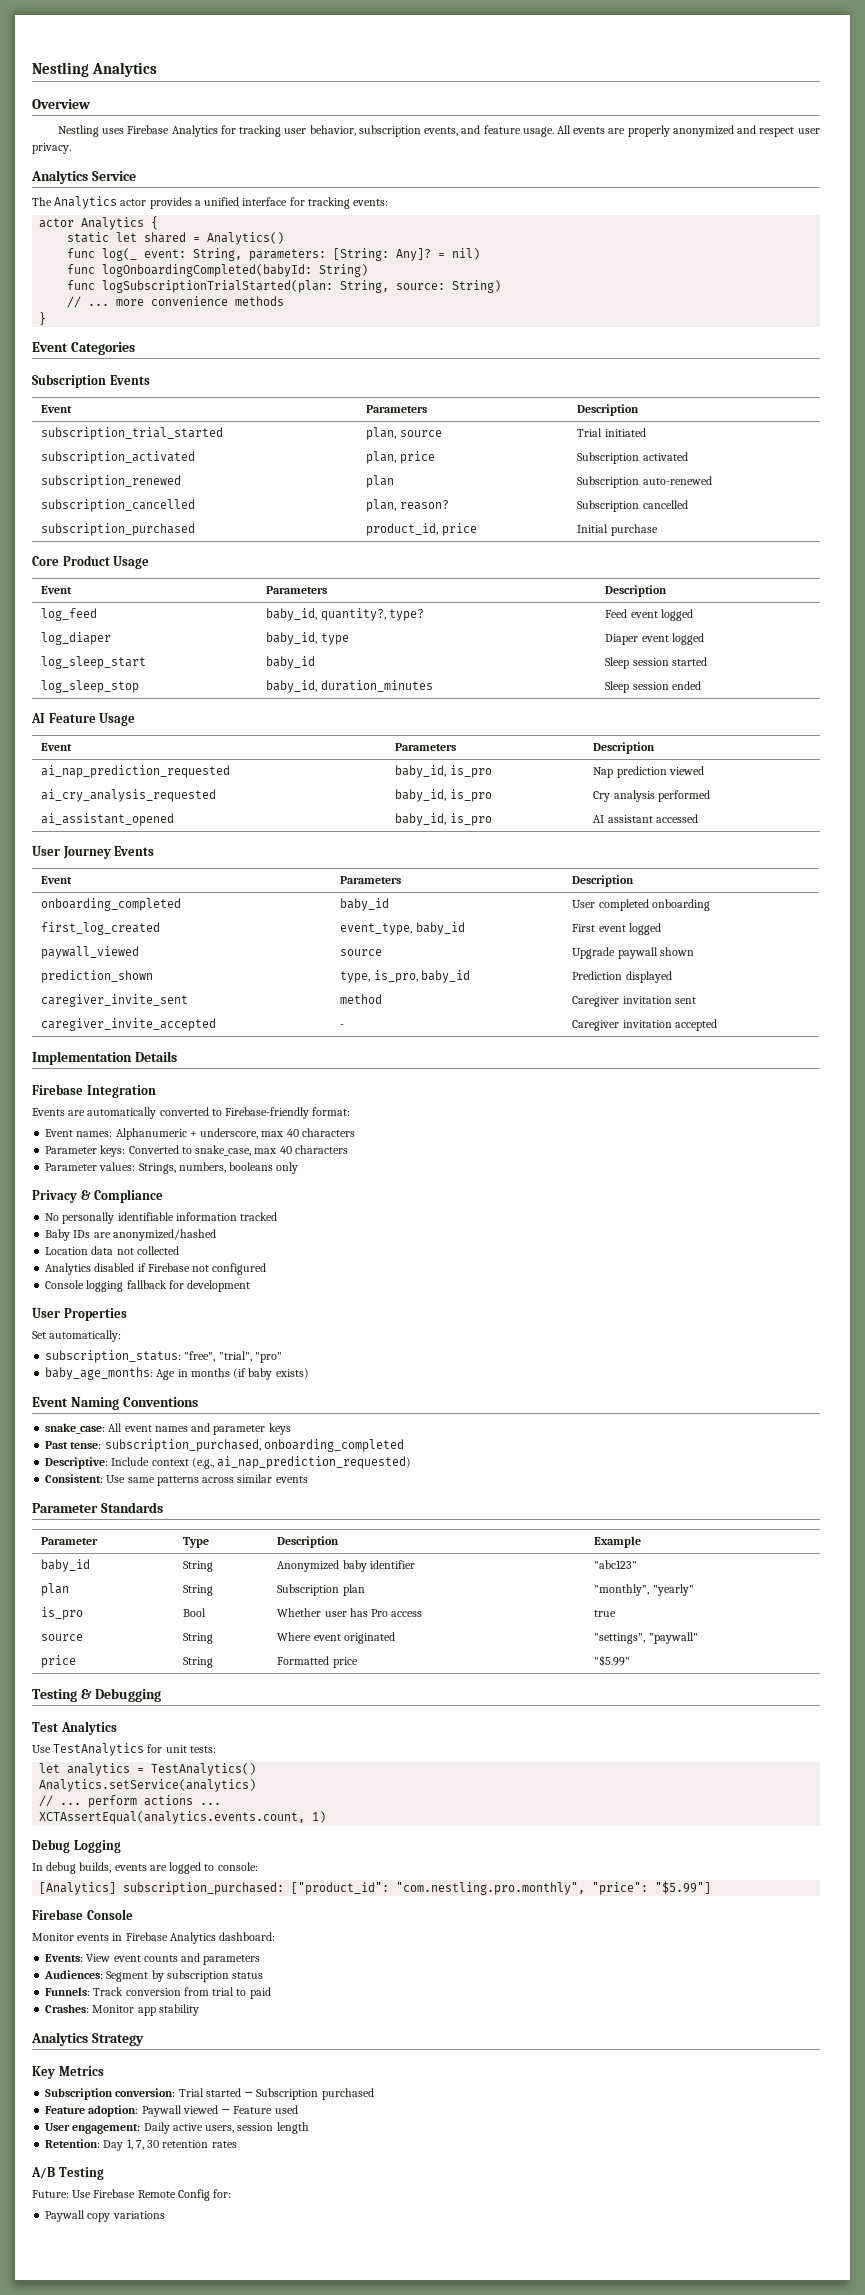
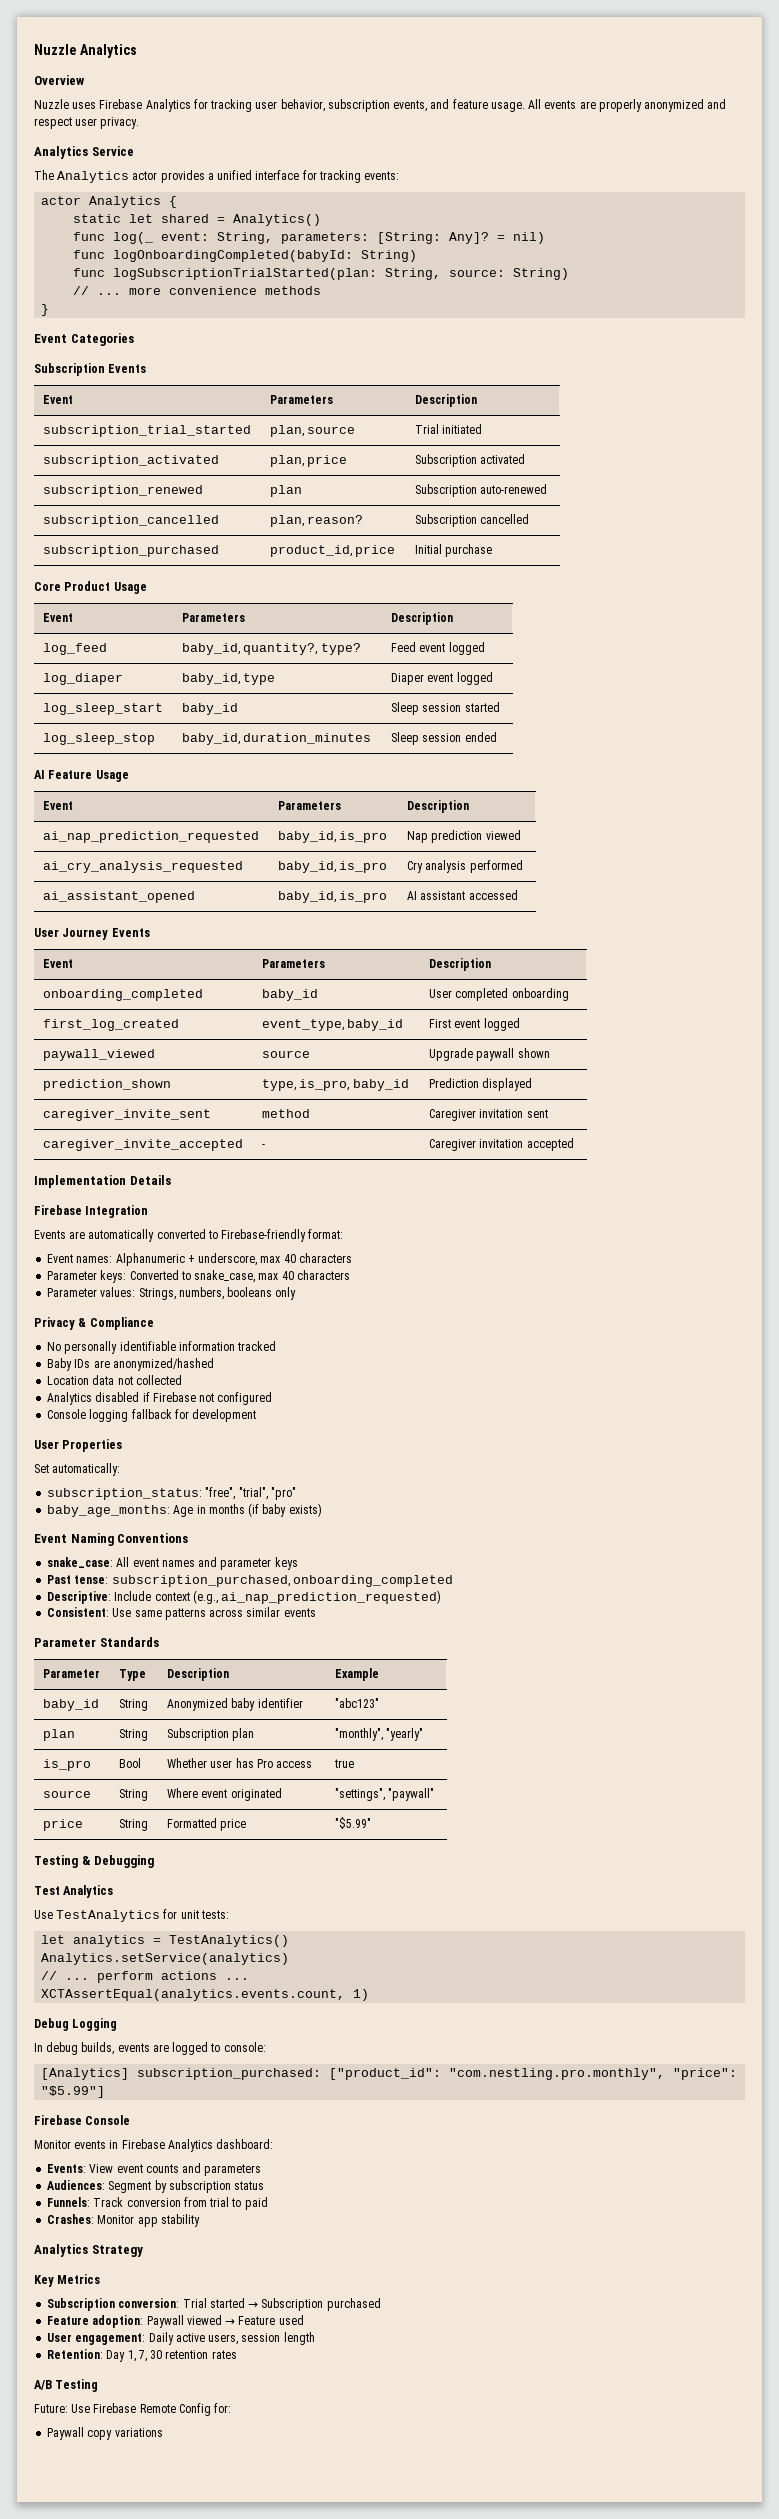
[32,62,89,77] Nestling -> [34,44,76,55] Nuzzle
[57,125,99,137] Nestling -> [34,99,69,109] Nuzzle

